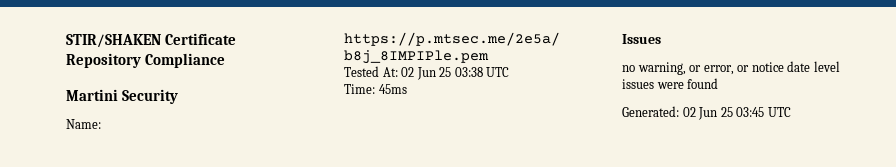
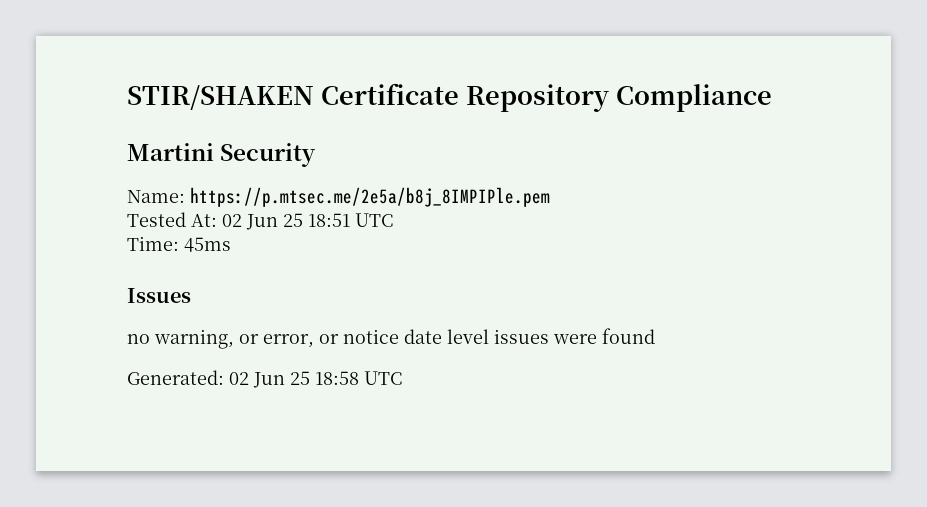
[454,67,483,77] 03:38 -> [308,213,350,227] 18:51
[736,107,765,117] 03:45 -> [315,371,359,385] 18:58

